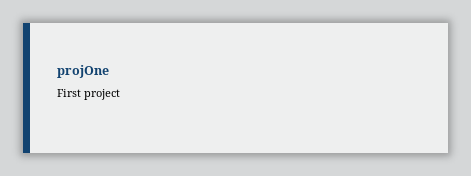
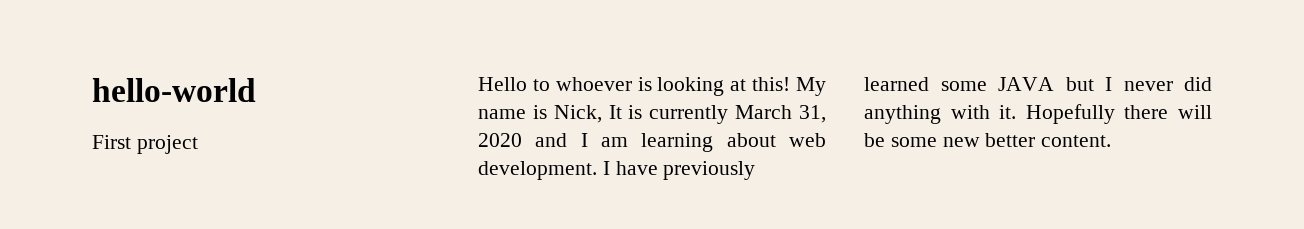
[57,65,109,78] projOne -> [92,78,256,102] hello-world
(120, 94) none -> [478,77,826,96] [478,105,826,124] [478,133,826,152] [478,161,756,180] [864,77,1212,91] [864,104,1212,124] [864,133,1112,147] // Hello to whoever is looking at this! My name is Nick, It is currently March 31, 2020 and I am learning about web development. I have previously learned some JAVA but I never did anything with it. Hopefully there will be some new better content.

